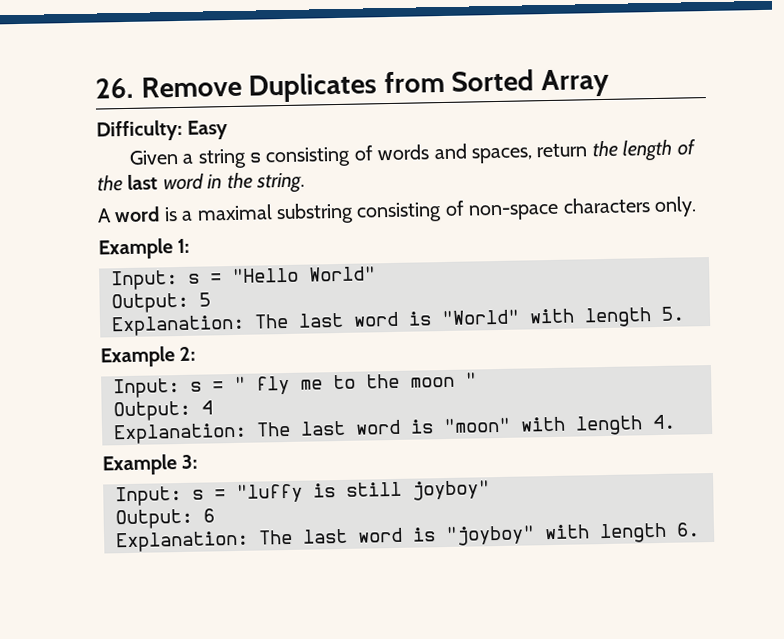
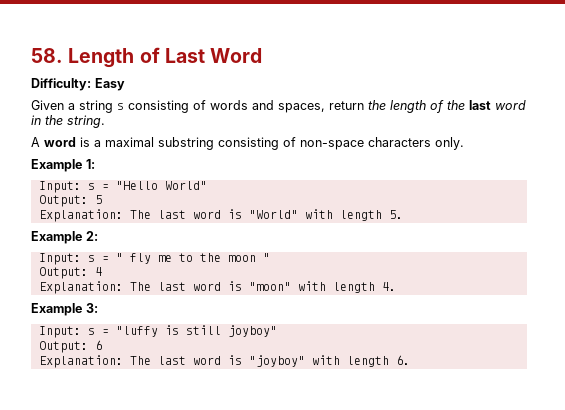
[95,68,609,103] 26. Remove Duplicates from Sorted Array -> [31,47,263,68] 58. Length of Last Word

